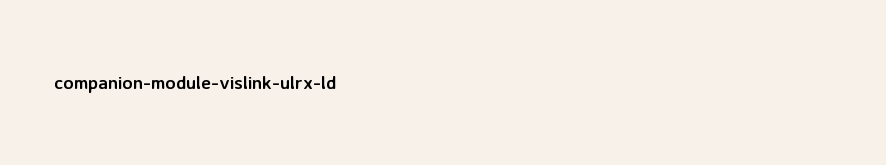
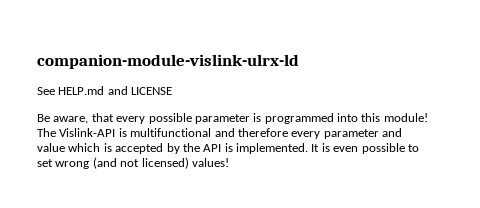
(336, 84) none -> [37,86,173,95] [37,113,428,124] [37,128,402,139] [37,143,419,154] [37,157,229,169] // See HELP.md and LICENSE // Be aware, that every possible parameter is programmed into this module! The Vislink-API is multifunctional and therefore every parameter and value which is accepted by the API is implemented. It is even possible to set wrong (and not licensed) values!

